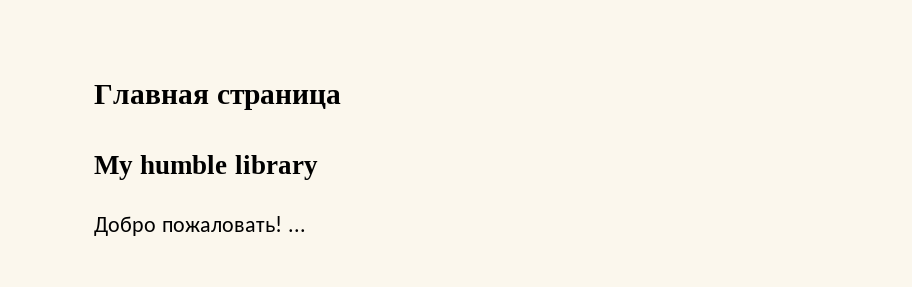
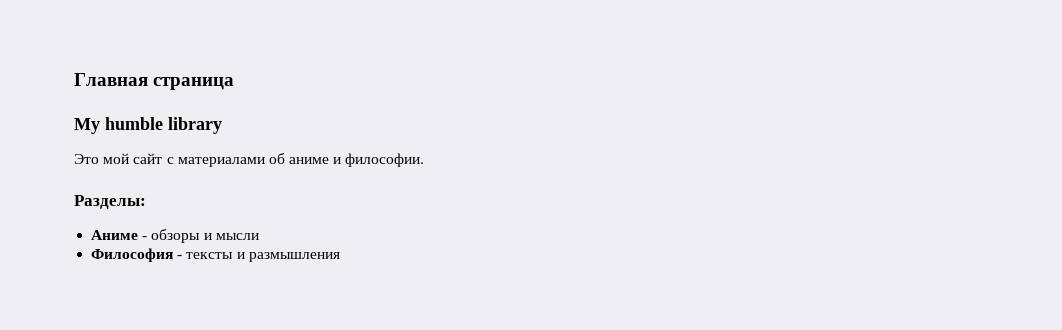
[94,216,306,236] Добро пожаловать! ... -> [74,153,425,167] [74,195,146,209] [91,229,259,243] [91,248,340,262] Это мой сайт с материалами об аниме и философии. // Разделы: // Аниме - обзоры и мысли // Философия - тексты и размышления

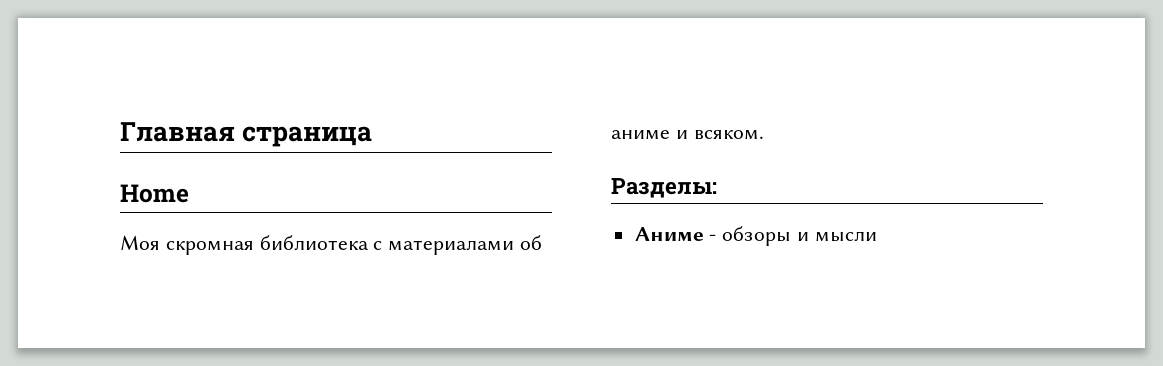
[74,117,222,134] [74,153,163,164] My humble library // Это мой сайт -> [120,184,189,203] [120,235,369,255] Home // Моя скромная библиотека
[345,153,425,167] философии. -> [693,129,764,140] всяком.
[91,248,340,262] // Философия - тексты и размышления -> (877, 236) none

